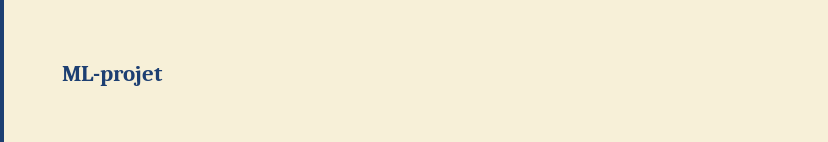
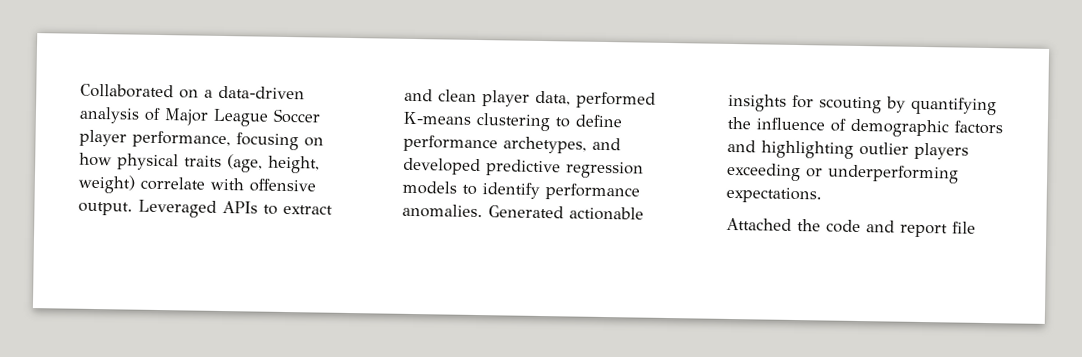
[62,66,163,86] ML-projet -> [80,83,305,100] [79,106,321,127] [79,129,324,151] [79,152,320,174] [78,174,316,194] [78,199,333,218] [404,88,656,109] [403,111,623,132] [403,134,621,154] [403,157,644,179] [402,180,640,201] [402,203,644,221] [728,93,997,116] [727,116,1003,138] [727,139,969,160] [727,162,959,184] [726,186,822,204] [726,217,976,238] Collaborated on a data-driven analysis of Major League Soccer player performance, focusing on how physical traits (age, height, weight) correlate with offensive output. Leveraged APIs to extract and clean player data, performed K-means clustering to define performance archetypes, and developed predictive regression models to identify performance anomalies. Generated actionable insights for scouting by quantifying the influence of demographic factors and highlighting outlier players exceeding or underperforming expectations. // Attached the code and report file

